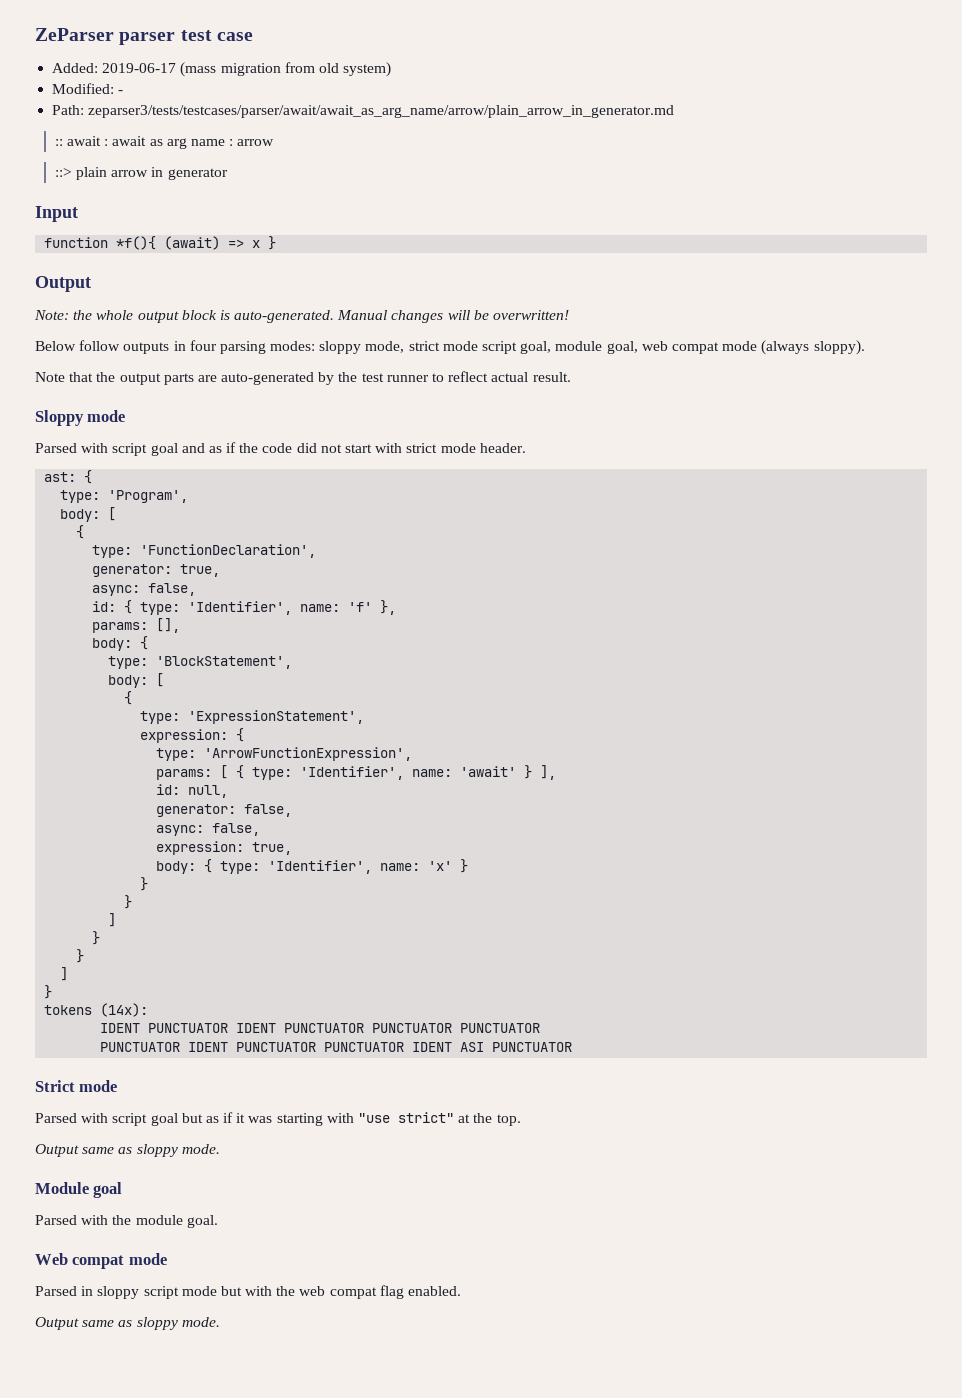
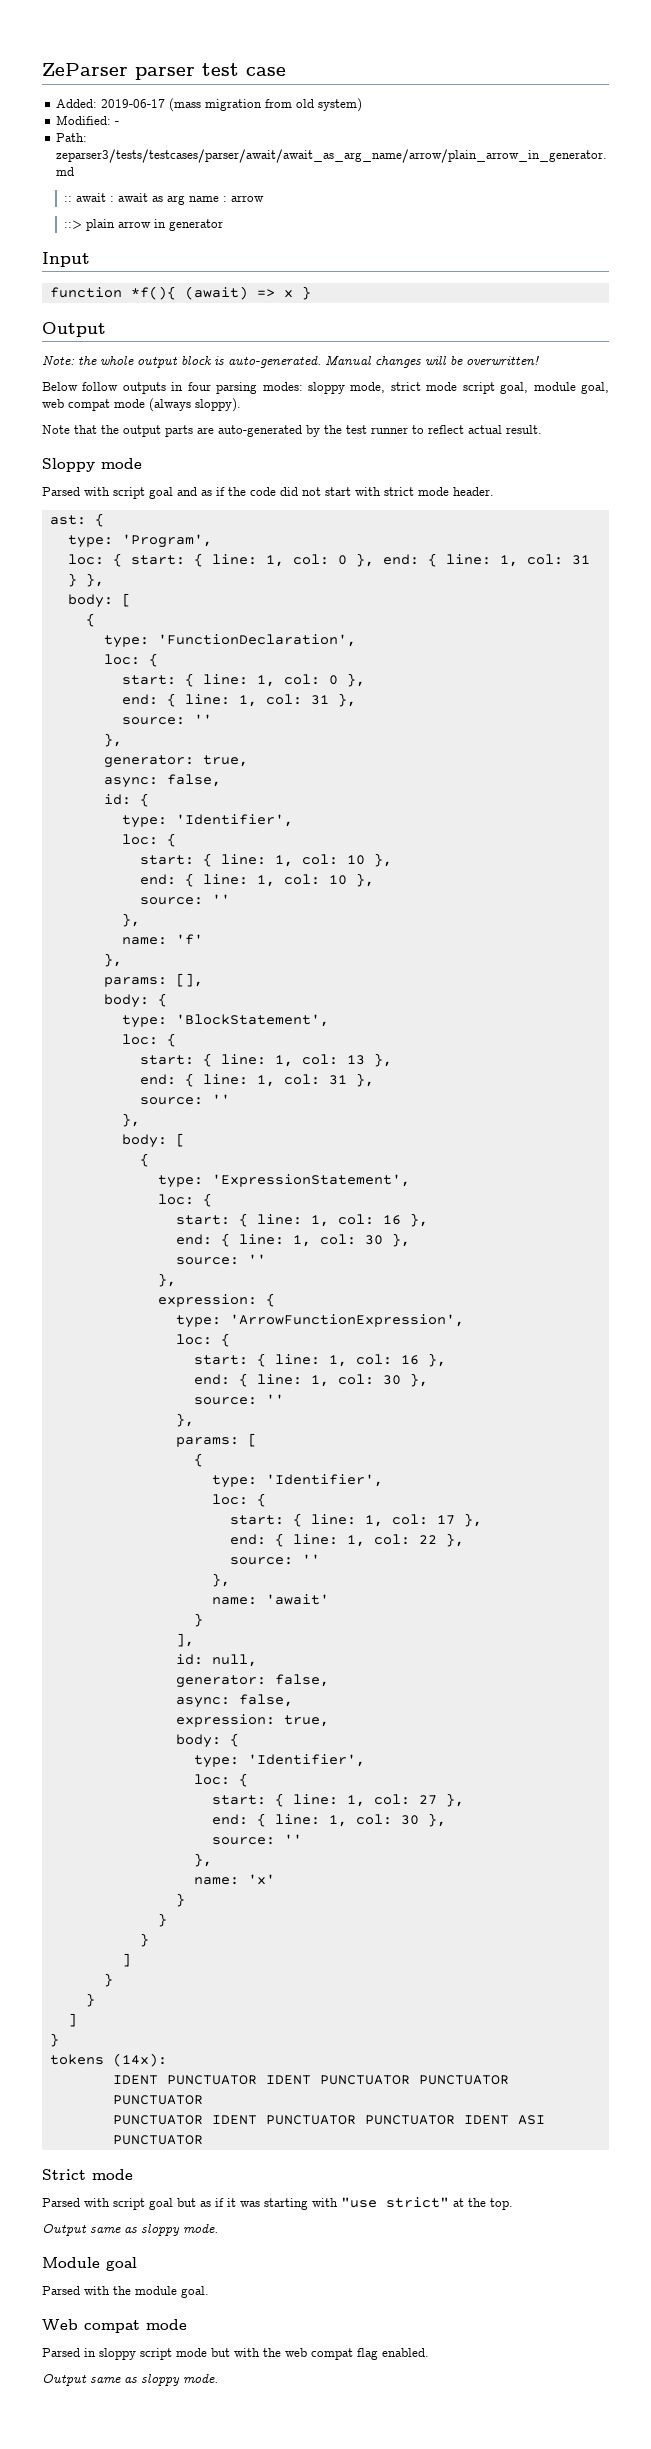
(189, 496) none -> [67,553,590,567] [67,573,104,587] // loc: { start: { line: 1, col: 0 }, end: { line: 1, col: 31 } },
(317, 551) none -> [103,653,158,667] [121,673,365,687] [121,693,356,707] [121,714,212,725] [103,733,122,747] // loc: { // start: { line: 1, col: 0 }, // end: { line: 1, col: 31 }, // source: '' // },
[140,601,293,615] type: 'Identifier', -> [121,814,293,828] [121,833,176,847] [139,853,392,867] [139,873,374,887] [139,894,230,905] [121,913,140,927] // type: 'Identifier', // loc: { // start: { line: 1, col: 10 }, // end: { line: 1, col: 10 }, // source: '' // }, //
(373, 607) none -> (203, 939) //
(293, 662) none -> [121,1033,176,1047] [139,1053,392,1067] [139,1073,374,1087] [139,1094,230,1105] [121,1113,140,1127] // loc: { // start: { line: 1, col: 13 }, // end: { line: 1, col: 31 }, // source: '' // },
[140,728,245,743] [156,747,413,761] expression: { // type: 'ArrowFunctionExpression', -> [157,1193,212,1207] [175,1213,428,1227] [175,1233,410,1247] [175,1254,266,1265] [157,1273,176,1287] [157,1293,275,1307] [175,1314,464,1328] [175,1333,230,1347] [193,1353,446,1367] [193,1373,428,1387] [193,1394,284,1405] [175,1413,194,1427] loc: { // start: { line: 1, col: 16 }, // end: { line: 1, col: 30 }, // source: '' // }, // expression: { // type: 'ArrowFunctionExpression', // loc: { // start: { line: 1, col: 16 }, // end: { line: 1, col: 30 }, // source: '' // },
[236,765,405,780] { type: 'Identifier', -> [193,1453,203,1467] [211,1474,383,1488] [211,1493,266,1507] [229,1513,482,1527] [229,1533,464,1547] [229,1554,320,1565] [211,1573,230,1587] // { // type: 'Identifier', // loc: { // start: { line: 1, col: 17 }, // end: { line: 1, col: 22 }, // source: '' // }, //
[524,765,533,779] } -> [193,1613,203,1627] // } //
[220,860,373,874] type: 'Identifier', -> [193,1754,365,1768] [193,1773,248,1787] [211,1793,464,1807] [211,1813,446,1827] [211,1834,302,1845] [193,1853,212,1867] // type: 'Identifier', // loc: { // start: { line: 1, col: 27 }, // end: { line: 1, col: 30 }, // source: '' // }, //
(453, 866) none -> (275, 1879) //

